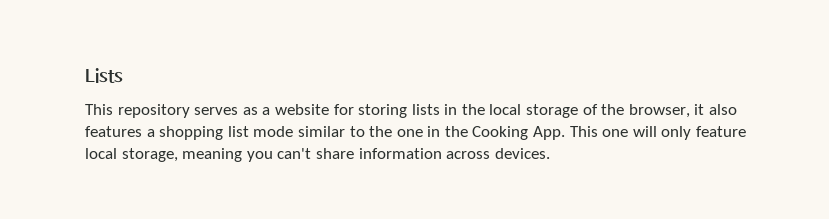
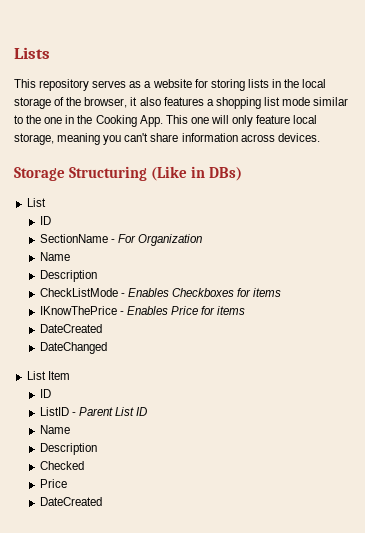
(550, 153) none -> [14,166,242,181] [26,198,46,207] [39,216,51,225] [39,234,203,246] [39,252,70,261] [39,270,97,282] [39,288,282,297] [39,306,246,315] [39,324,102,333] [39,342,107,354] [26,371,70,380] [39,389,51,398] [39,407,148,416] [39,425,70,434] [39,443,97,455] [39,461,84,470] [39,479,67,488] [39,497,102,506] // Storage Structuring (Like in DBs) // List // ID // SectionName - For Organization // Name // Description // CheckListMode - Enables Checkboxes for items // IKnowThePrice - Enables Price for items // DateCreated // DateChanged // List Item // ID // ListID - Parent List ID // Name // Description // Checked // Price // DateCreated

